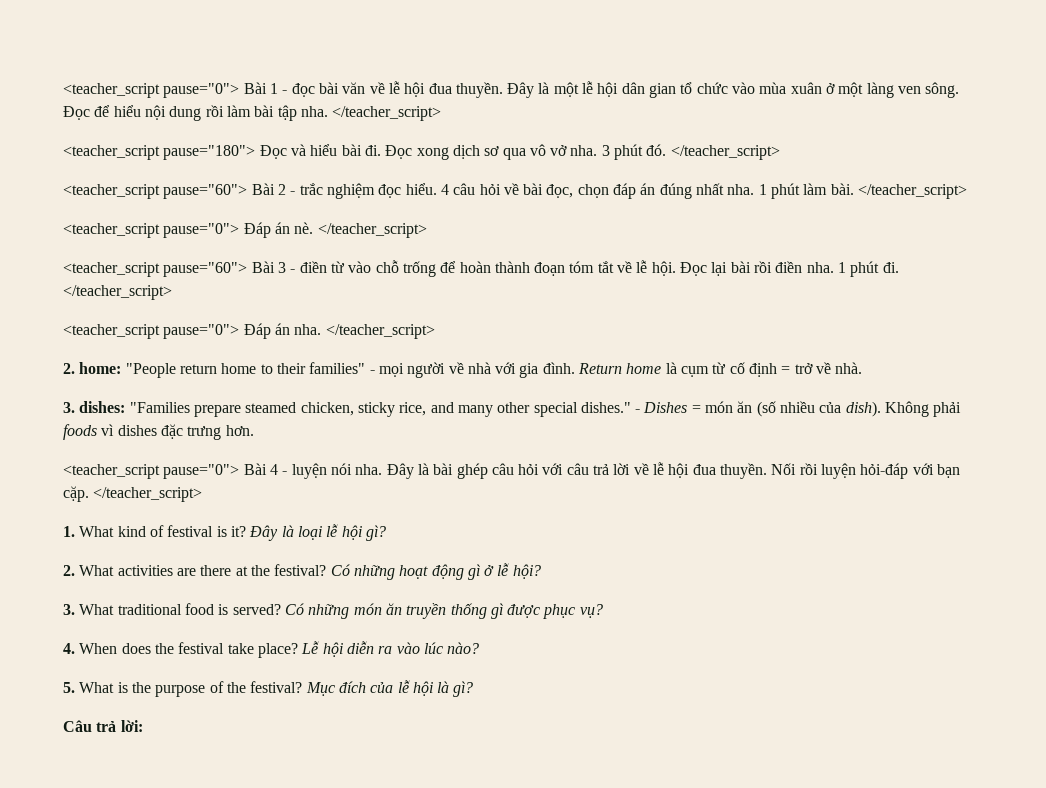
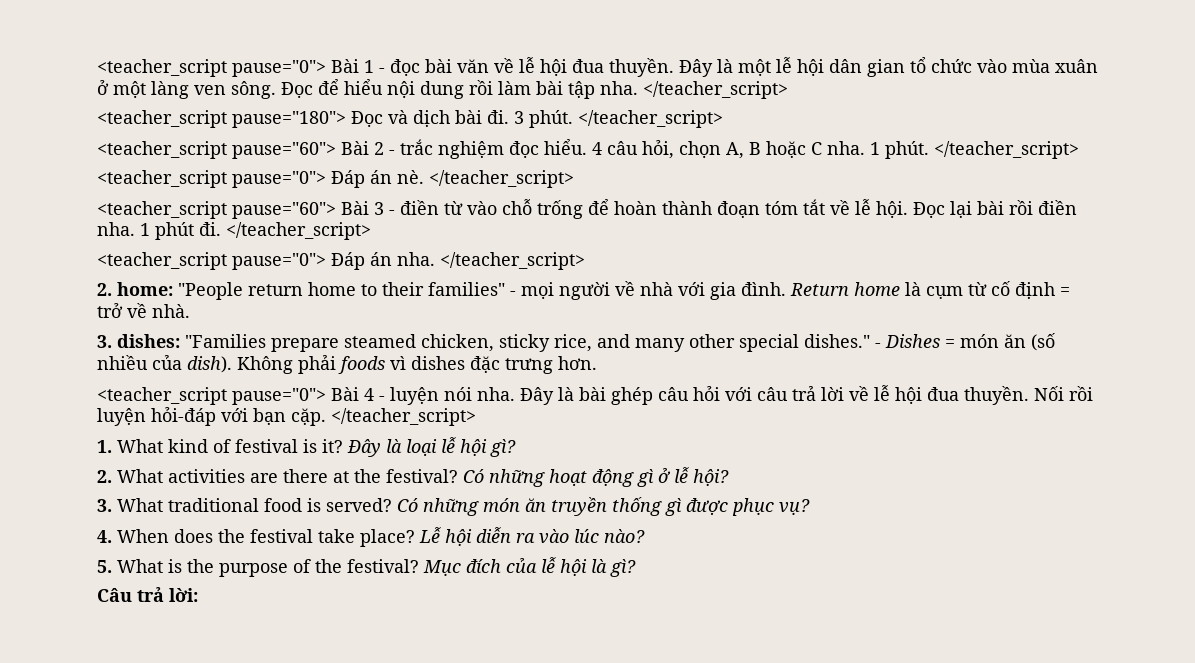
[310,144,338,156] hiểu -> [413,110,450,127] dịch
[385,144,667,160] Đọc xong dịch sơ qua vô vở nha. 3 phút đó. -> [514,110,573,128] 3 phút.
[479,183,854,199] hỏi về bài đọc, chọn đáp án đúng nhất nha. 1 phút làm bài. -> [642,140,929,159] hỏi, chọn A, B hoặc C nha. 1 phút.

